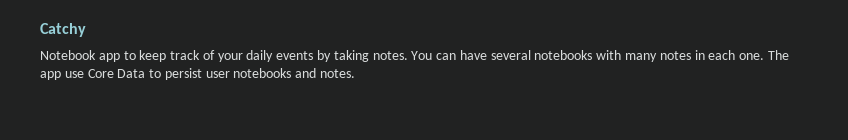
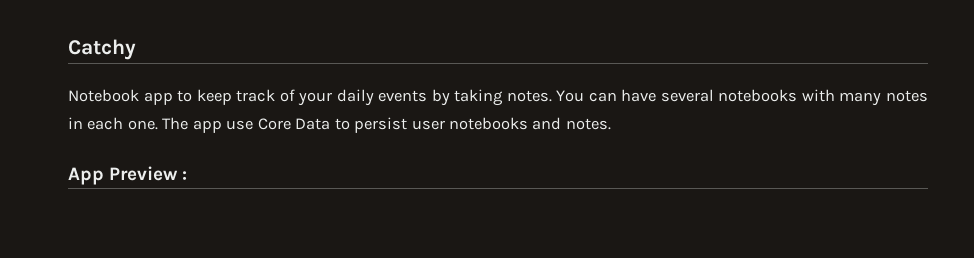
(356, 73) none -> [68,166,188,185] // App Preview :

